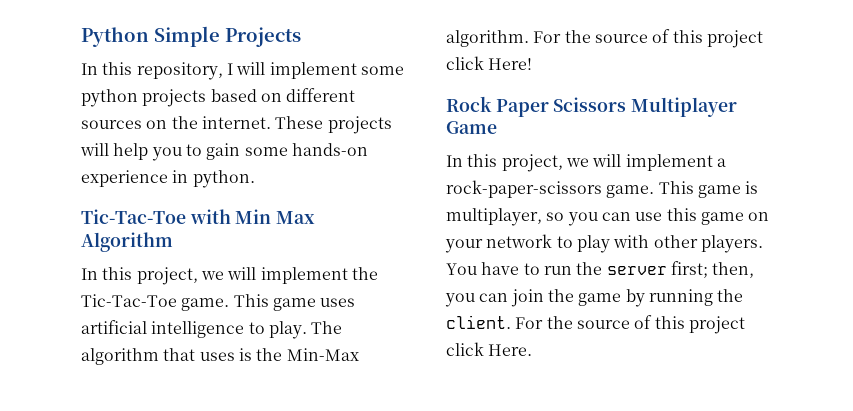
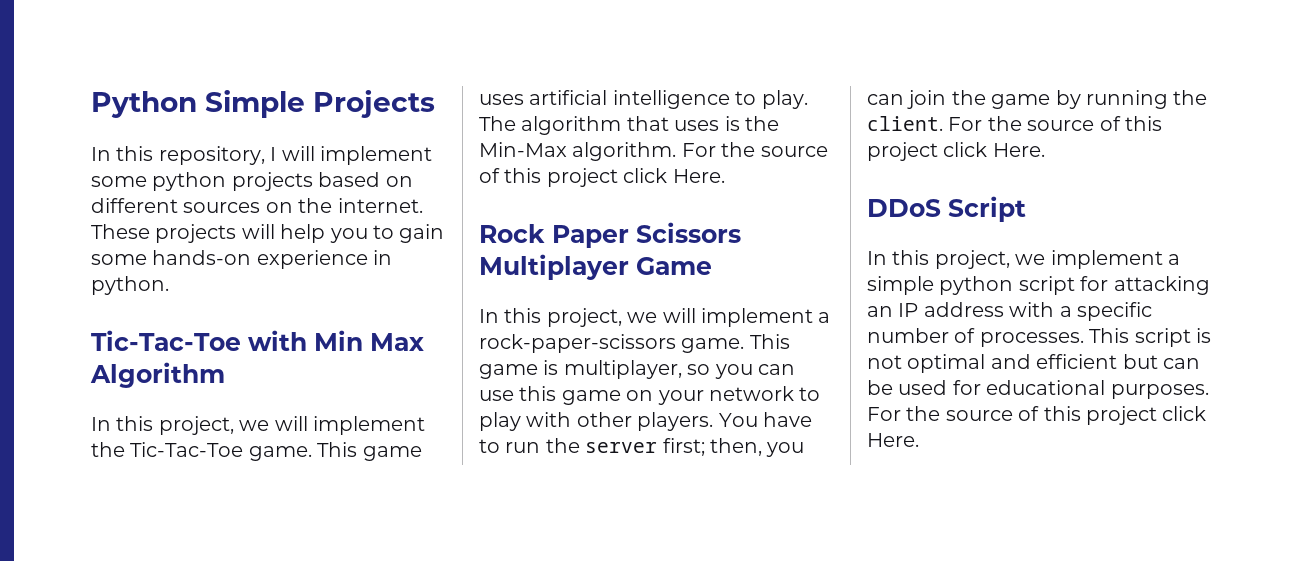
[488,58,533,70] Here! -> [672,169,725,183] Here.
(533, 350) none -> [867,196,1026,222] [867,250,1180,269] [867,276,1210,295] [867,302,1152,321] [867,328,1211,347] [867,354,1200,373] [867,380,1209,399] [867,406,1207,425] [867,433,919,447] // DDoS Script // In this project, we implement a simple python script for attacking an IP address with a specific number of processes. This script is not optimal and efficient but can be used for educational purposes. For the source of this project click Here.

